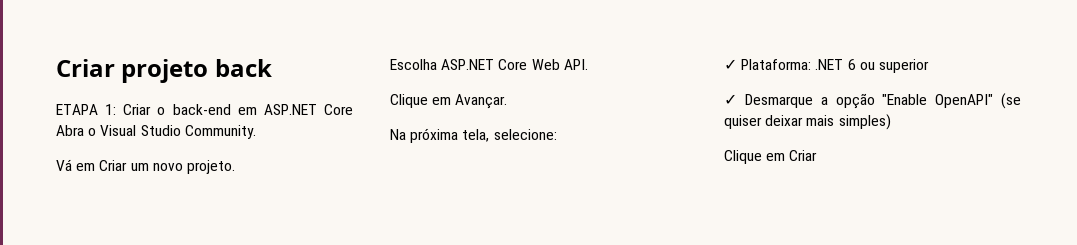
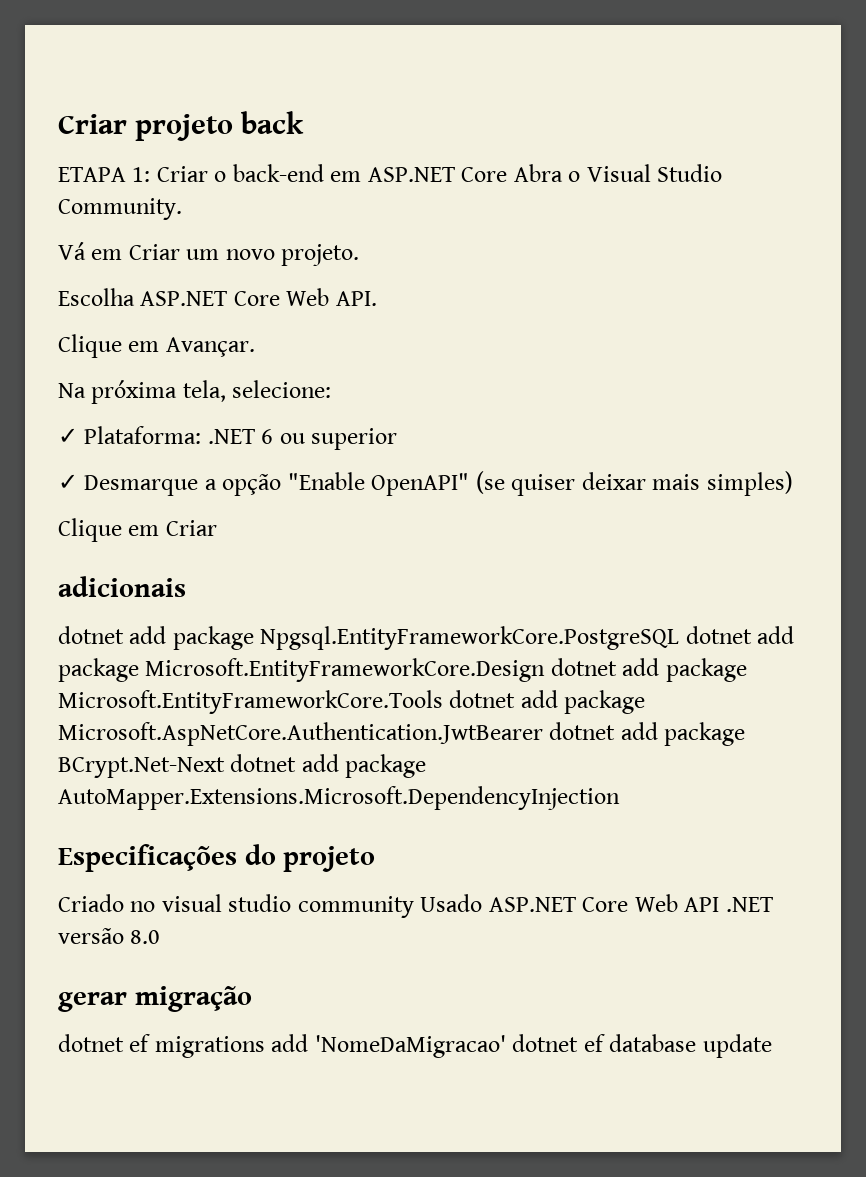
(818, 155) none -> [58,576,186,597] [58,626,795,650] [58,658,747,682] [58,690,646,714] [58,722,746,746] [58,754,427,778] [58,786,620,810] [58,844,376,872] [58,894,773,918] [58,928,161,944] [58,986,252,1012] [58,1034,772,1058] // adicionais // dotnet add package Npgsql.EntityFrameworkCore.PostgreSQL dotnet add package Microsoft.EntityFrameworkCore.Design dotnet add package Microsoft.EntityFrameworkCore.Tools dotnet add package Microsoft.AspNetCore.Authentication.JwtBearer dotnet add package BCrypt.Net-Next dotnet add package AutoMapper.Extensions.Microsoft.DependencyInjection // Especificações do projeto // Criado no visual studio community Usado ASP.NET Core Web API .NET versão 8.0 // gerar migração // dotnet ef migrations add 'NomeDaMigracao' dotnet ef database update

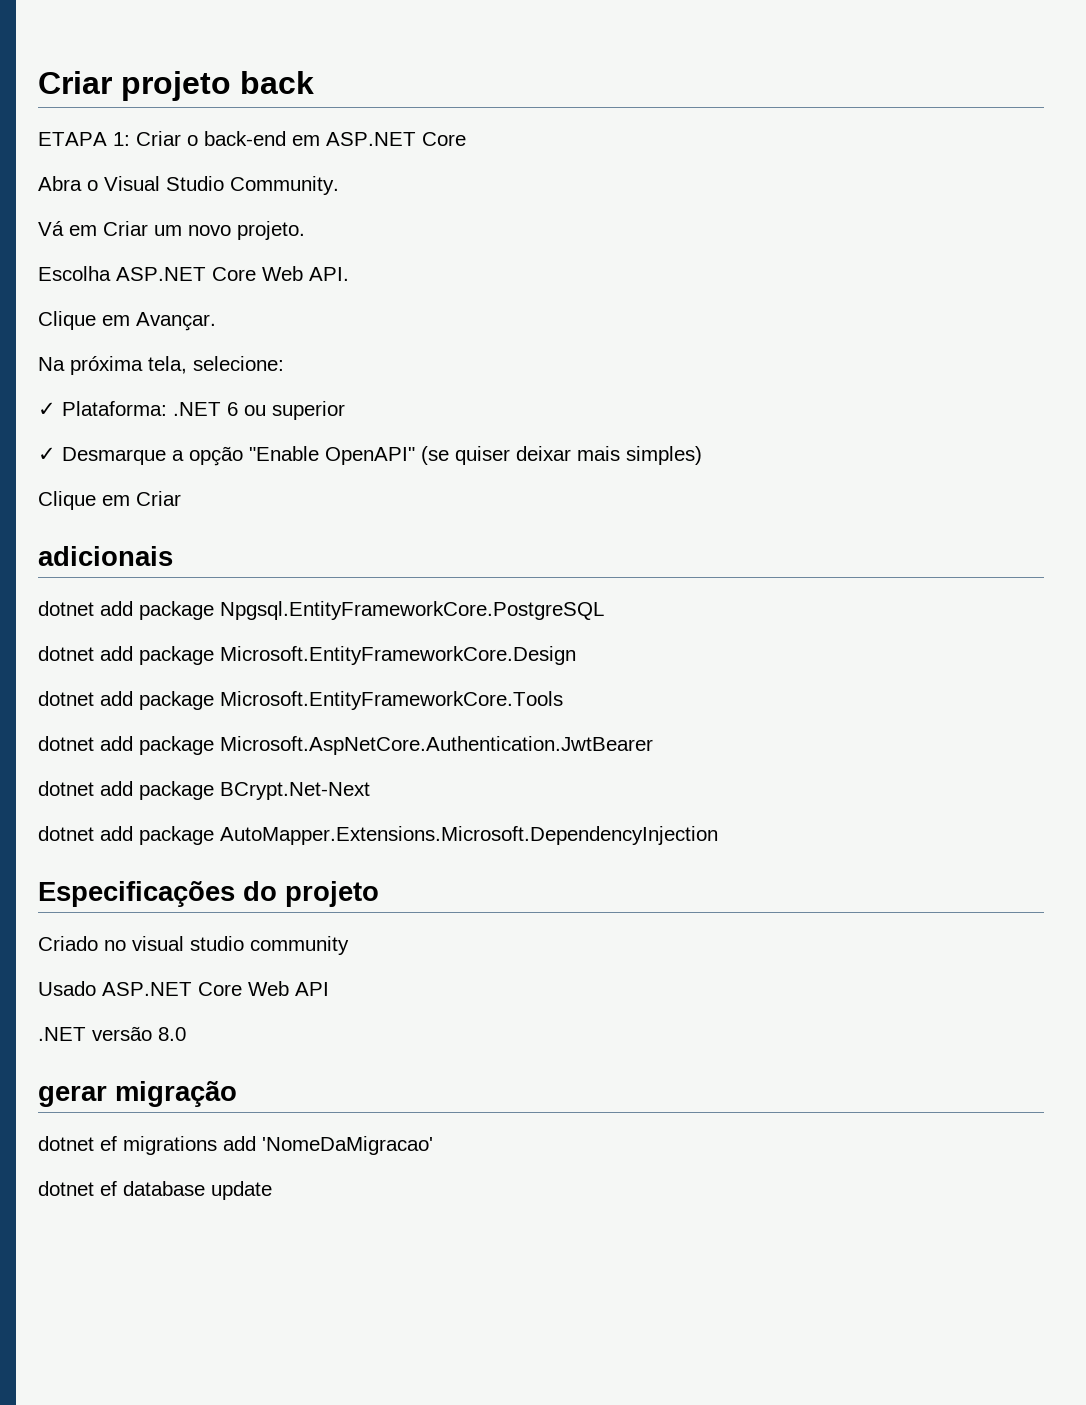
(508, 174) none -> (466, 139) //
(680, 638) none -> (604, 610) //
(546, 670) none -> (576, 655) //
(443, 702) none -> (563, 700) //
(543, 734) none -> (653, 745) //
(225, 767) none -> (370, 791) //
(414, 907) none -> (349, 945) //
(720, 904) none -> (329, 989) //
(506, 1046) none -> (433, 1145) //

